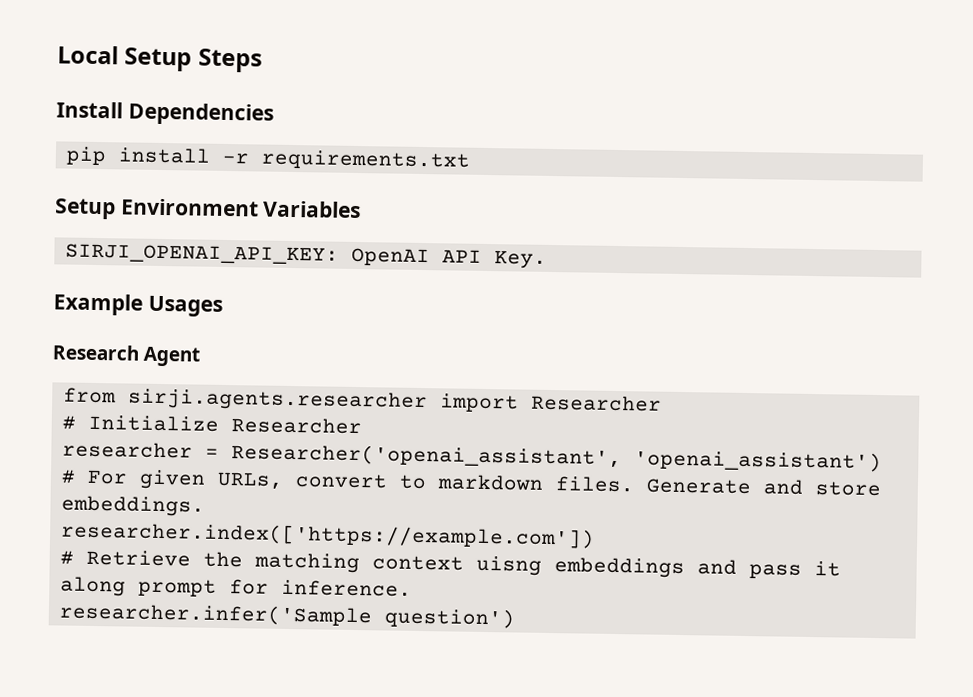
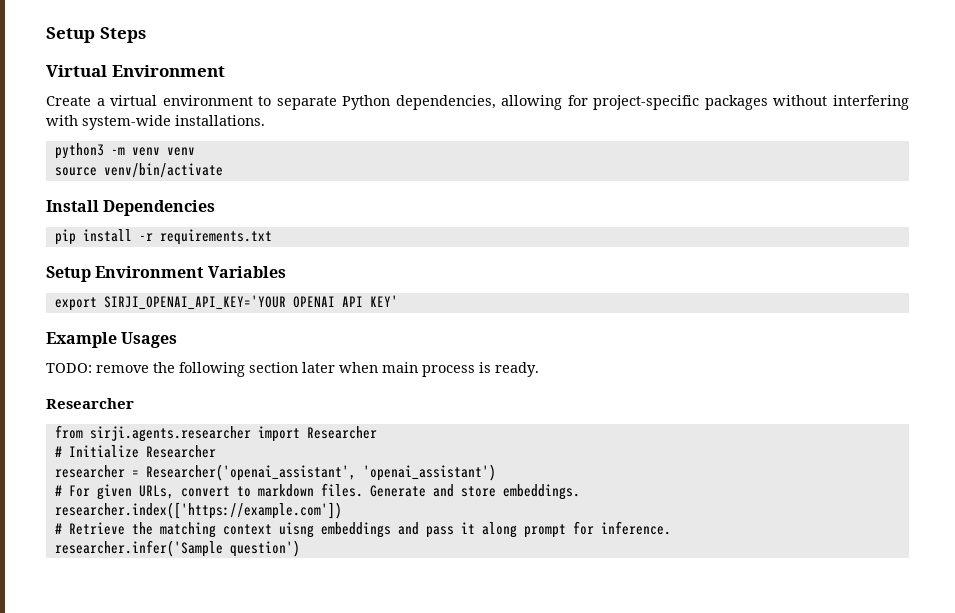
[57,45,119,65] Local -> (46, 35) none
(263, 60) none -> [46,65,225,77] [46,95,910,110] [46,115,265,130] [54,143,195,159] [54,163,223,178] // Virtual Environment // Create a virtual environment to separate Python dependencies, allowing for project-specific packages without interfering with system-wide installations. // python3 -m venv venv // source venv/bin/activate
[64,243,547,269] [53,293,223,317] [52,344,201,367] SIRJI_OPENAI_API_KEY: OpenAI API Key. // Example Usages // Research Agent -> [54,295,398,311] [46,332,178,348] [46,362,539,377] [46,398,134,409] export SIRJI_OPENAI_API_KEY='YOUR OPENAI API KEY' // Example Usages // TODO: remove the following section later when main process is ready. // Researcher

